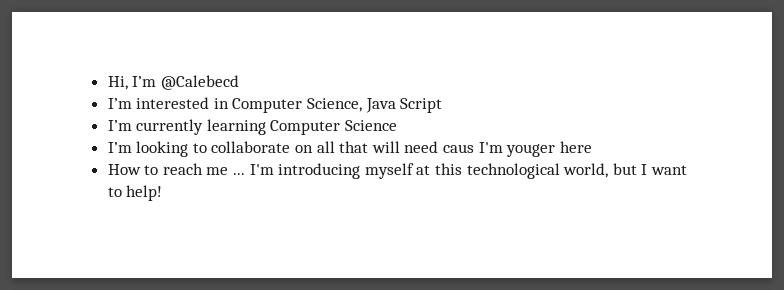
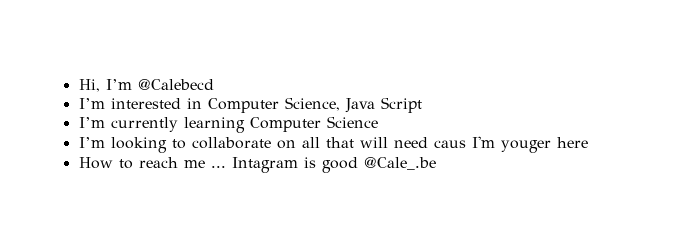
[249,163,687,179] [107,185,163,201] I'm introducing myself at this technological world, but I want to help! -> [231,157,436,173] Intagram is good @Cale_.be

